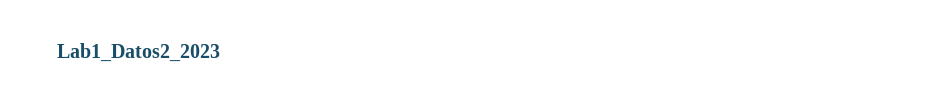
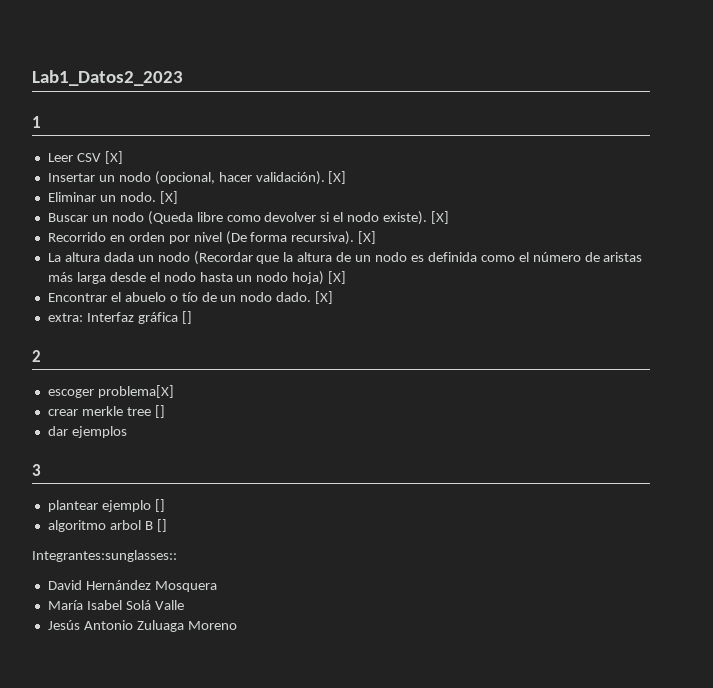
(220, 52) none -> [32,116,41,128] [47,151,123,164] [47,171,347,185] [47,191,178,204] [47,211,450,225] [47,231,377,245] [47,251,643,265] [47,271,347,285] [47,291,334,304] [47,311,192,324] [32,350,41,362] [47,385,174,398] [47,405,165,418] [47,426,127,438] [32,464,41,476] [47,499,165,512] [47,519,167,532] [32,550,177,562] [47,580,217,592] [47,600,184,610] [47,620,237,632] // 1 // Leer CSV [X] // Insertar un nodo (opcional, hacer validación). [X] // Eliminar un nodo. [X] // Buscar un nodo (Queda libre como devolver si el nodo existe). [X] // Recorrido en orden por nivel (De forma recursiva). [X] // La altura dada un nodo (Recordar que la altura de un nodo es definida como el número de aristas más larga desde el nodo hasta un nodo hoja) [X] // Encontrar el abuelo o tío de un nodo dado. [X] // extra: Interfaz gráfica [] // 2 // escoger problema[X] // crear merkle tree [] // dar ejemplos // 3 // plantear ejemplo [] // algoritmo arbol B [] // Integrantes:sunglasses:: // David Hernández Mosquera // María Isabel Solá Valle // Jesús Antonio Zuluaga Moreno

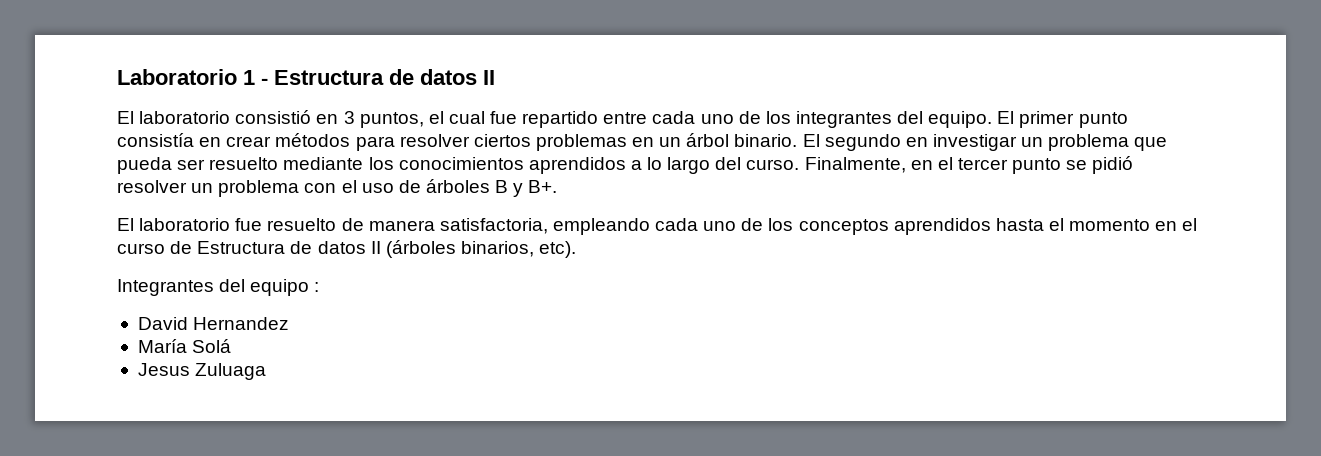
[32,70,183,86] [32,116,41,128] [47,151,123,164] [47,171,347,185] [47,191,178,204] [47,211,450,225] [47,231,377,245] [47,251,643,265] [47,271,347,285] [47,291,334,304] [47,311,192,324] [32,350,41,362] [47,385,174,398] [47,405,165,418] [47,426,127,438] [32,464,41,476] [47,499,165,512] [47,519,167,532] [32,550,177,562] Lab1_Datos2_2023 // 1 // Leer CSV [X] // Insertar un nodo (opcional, hacer validación). [X] // Eliminar un nodo. [X] // Buscar un nodo (Queda libre como devolver si el nodo existe). [X] // Recorrido en orden por nivel (De forma recursiva). [X] // La altura dada un nodo (Recordar que la altura de un nodo es definida como el número de aristas más larga desde el nodo hasta un nodo hoja) [X] // Encontrar el abuelo o tío de un nodo dado. [X] // extra: Interfaz gráfica [] // 2 // escoger problema[X] // crear merkle tree [] // dar ejemplos // 3 // plantear ejemplo [] // algoritmo arbol B [] // Integrantes:sunglasses:: -> [117,69,495,85] [117,110,1128,128] [117,133,1168,151] [117,156,1134,174] [117,179,558,197] [117,218,1198,235] [117,240,577,258] [117,279,320,296] Laboratorio 1 - Estructura de datos II // El laboratorio consistió en 3 puntos, el cual fue repartido entre cada uno de los integrantes del equipo. El primer punto consistía en crear métodos para resolver ciertos problemas en un árbol binario. El segundo en investigar un problema que pueda ser resuelto mediante los conocimientos aprendidos a lo largo del curso. Finalmente, en el tercer punto se pidió resolver un problema con el uso de árboles B y B+. // El laboratorio fue resuelto de manera satisfactoria, empleando cada uno de los conceptos aprendidos hasta el momento en el curso de Estructura de datos II (árboles binarios, etc). // Integrantes del equipo :
[85,580,217,592] Hernández Mosquera -> [193,317,290,330] Hernandez
[86,600,122,610] Isabel -> (187, 346) none
[154,600,184,610] [47,620,237,632] Valle // Jesús Antonio Zuluaga Moreno -> [137,363,267,380] // Jesus Zuluaga

